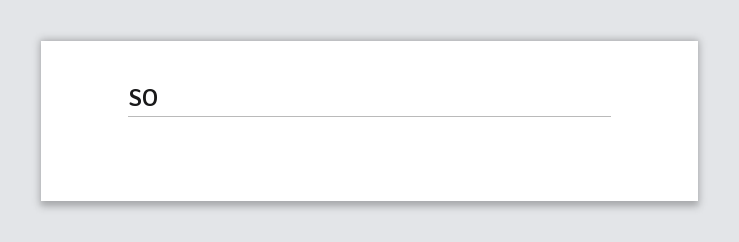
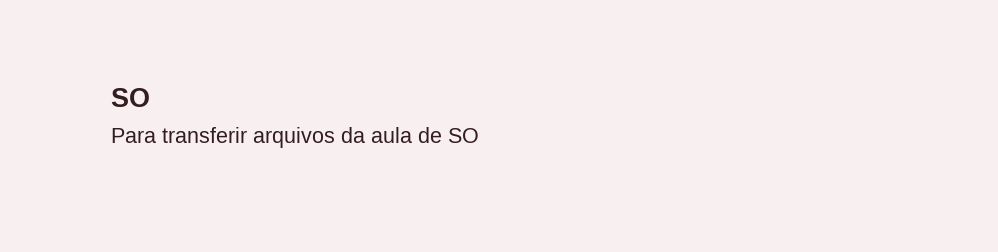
[128,89,158,106] SO -> [111,88,150,107] [111,127,479,148] SO // Para transferir arquivos da aula de SO

